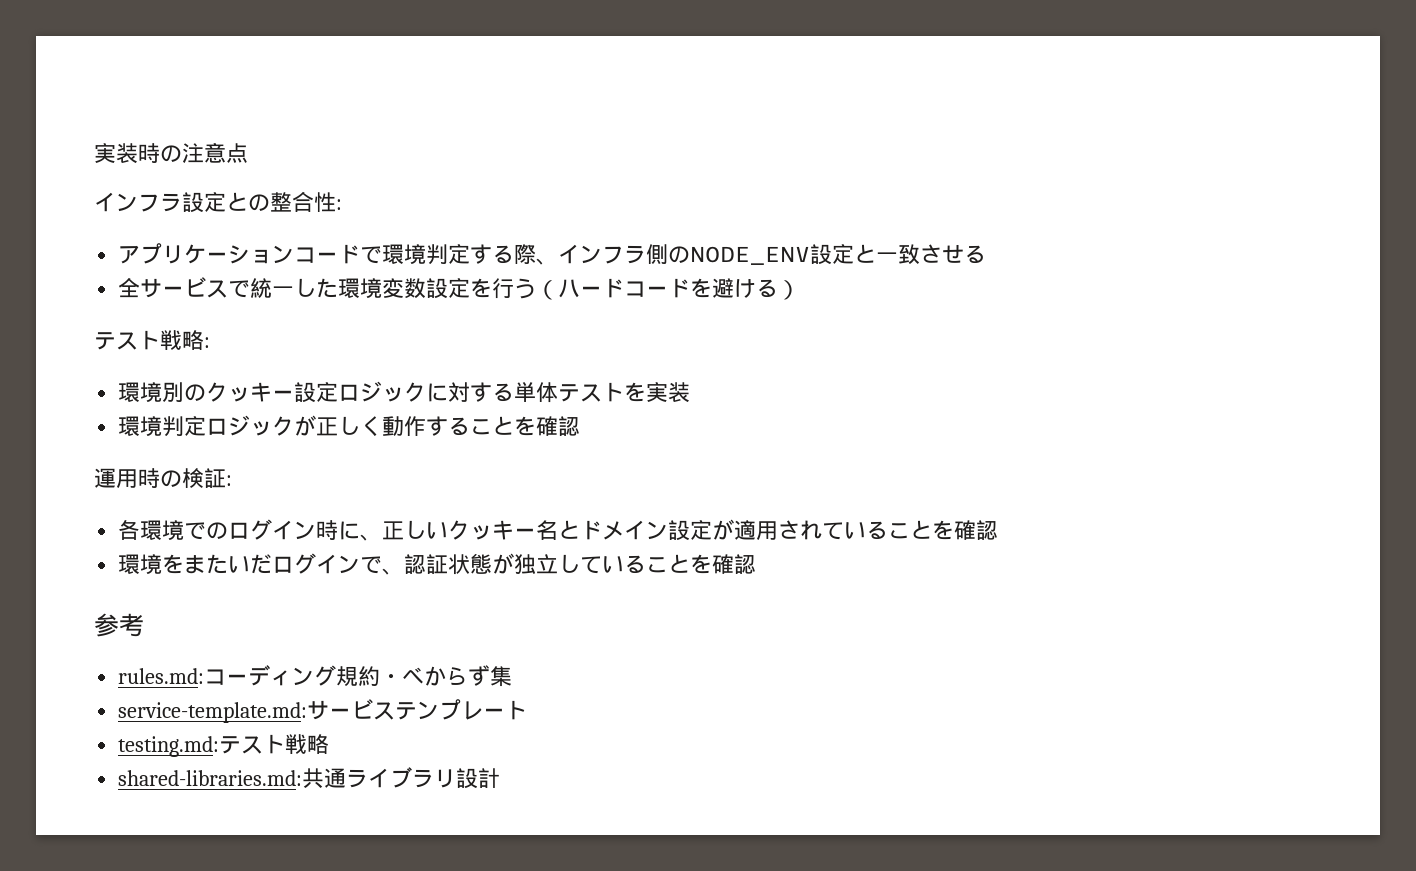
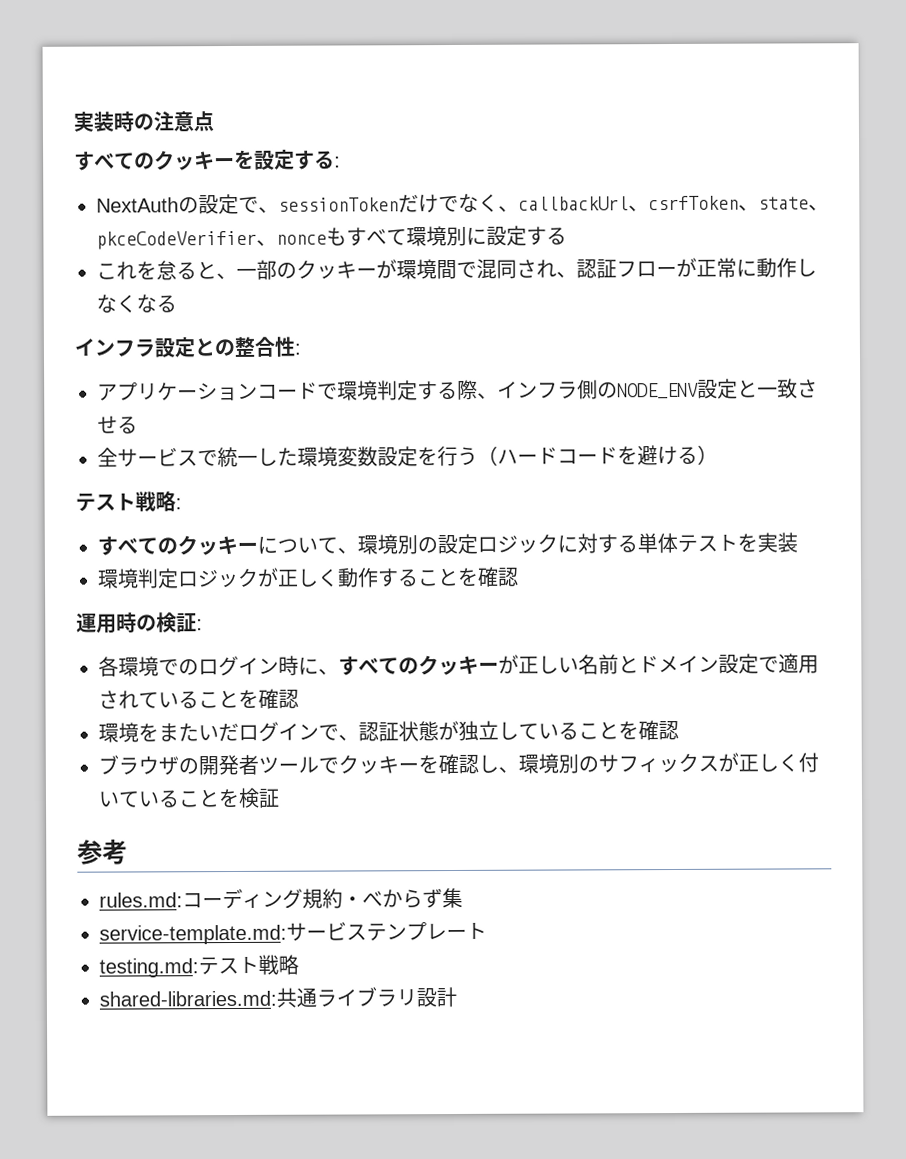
(248, 153) none -> [74,149,341,171] [96,193,829,215] [96,225,567,250] [96,257,817,281] [96,294,177,313] // すべてのクッキーを設定する: // NextAuthの設定で、sessionTokenだけでなく、callbackUrl、csrfToken、state、pkceCodeVerifier、nonceもすべて環境別に設定する // これを怠ると、一部のクッキーが環境間で混同され、認証フローが正常に動作しなくなる
[118,382,295,403] 環境別のクッキー -> [97,534,438,556] すべてのクッキーについて、環境別の
[382,520,559,540] 正しいクッキー名 -> [338,654,619,676] すべてのクッキーが正しい名前
[712,519,735,540] が -> [758,656,779,673] で
(757, 564) none -> [98,752,819,776] [98,787,280,808] // ブラウザの開発者ツールでクッキーを確認し、環境別のサフィックスが正しく付いていることを検証

